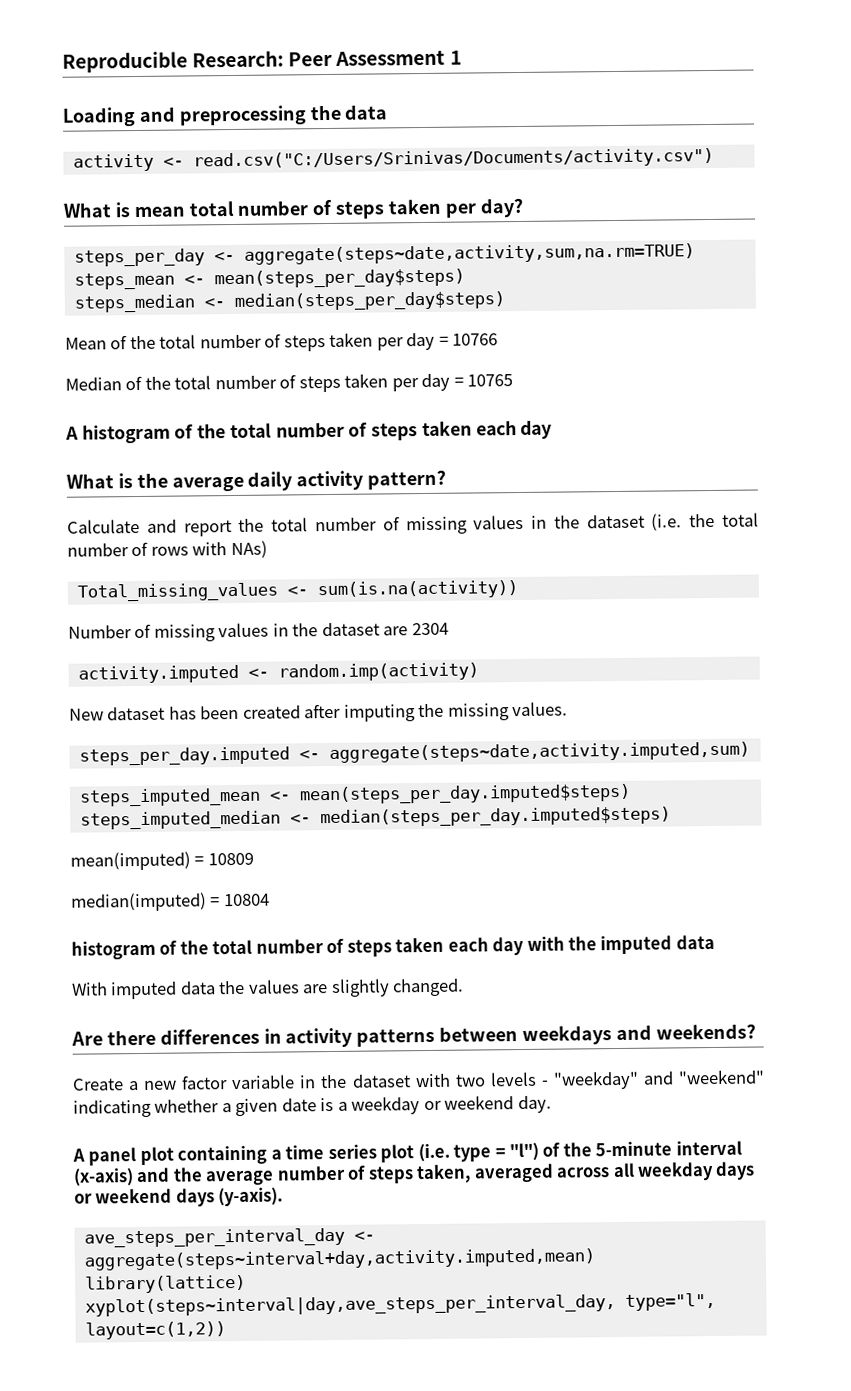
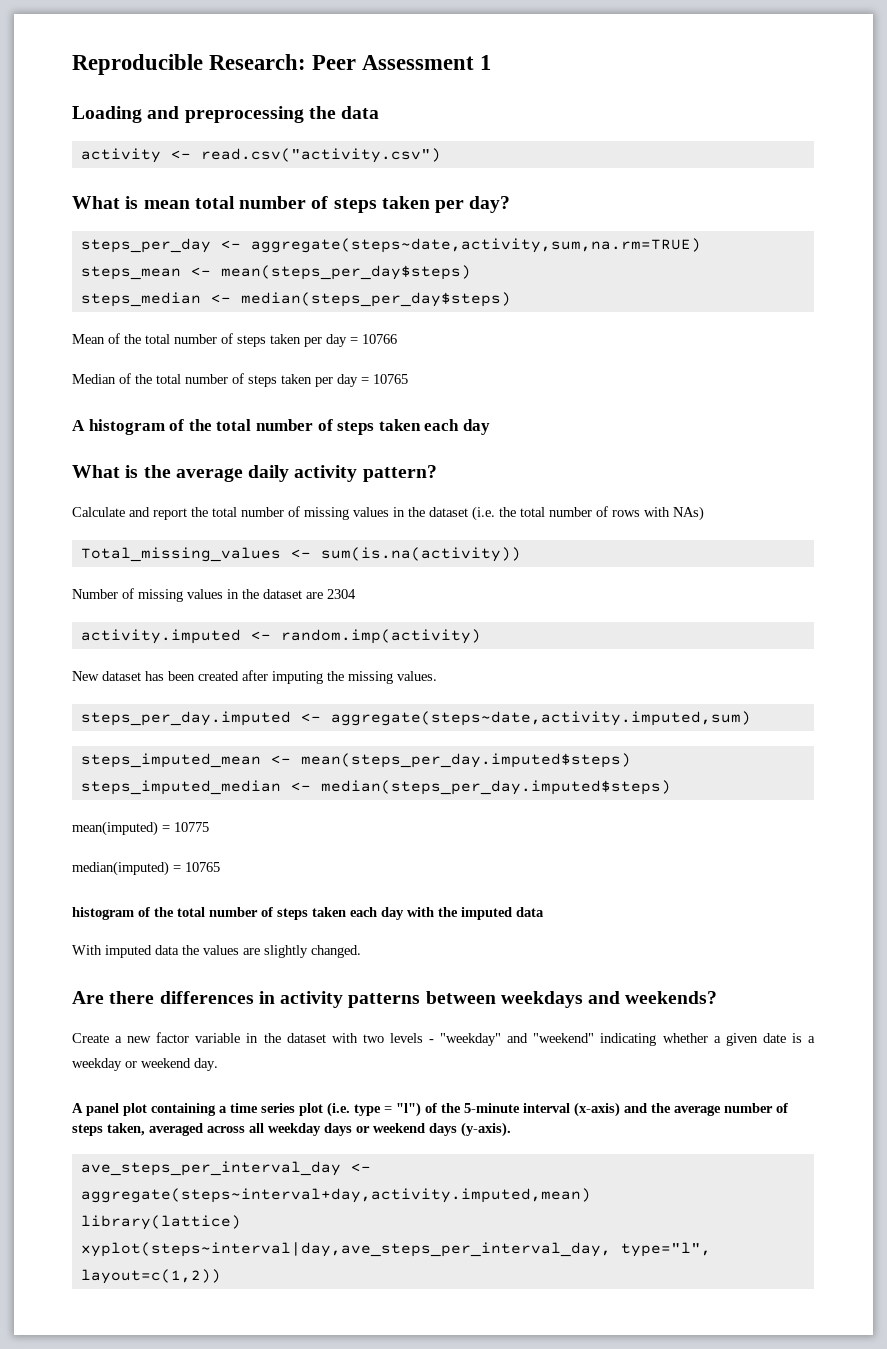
[192,147,714,171] read.csv("C:/Users/Srinivas/Documents/activity.csv") -> [200,148,441,163] read.csv("activity.csv")
[207,852,254,866] 10809 -> [174,822,209,832] 10775
[223,893,270,907] 10804 -> [185,862,220,872] 10765

